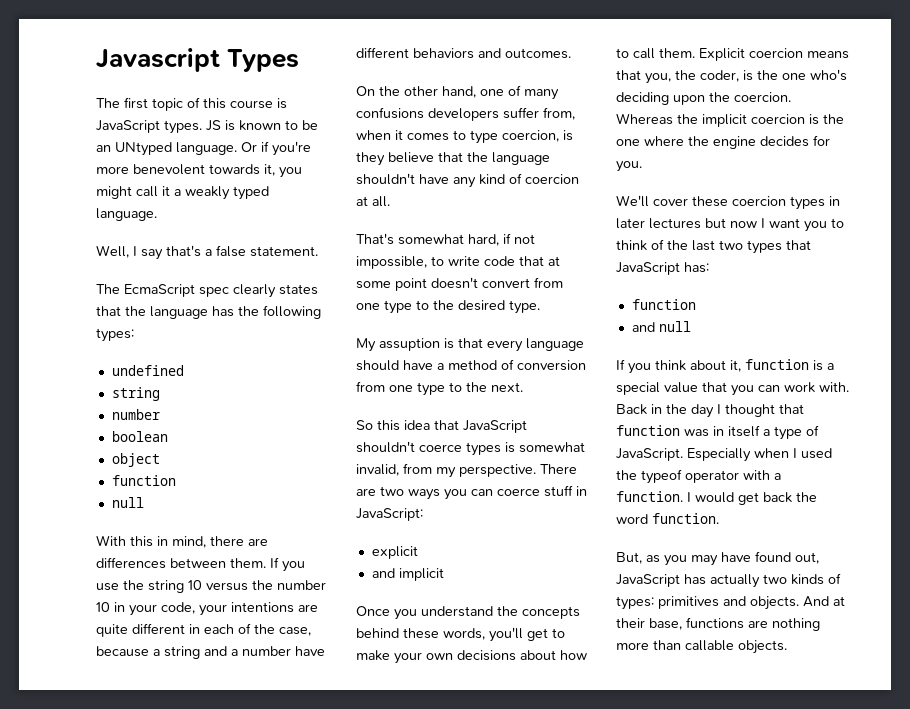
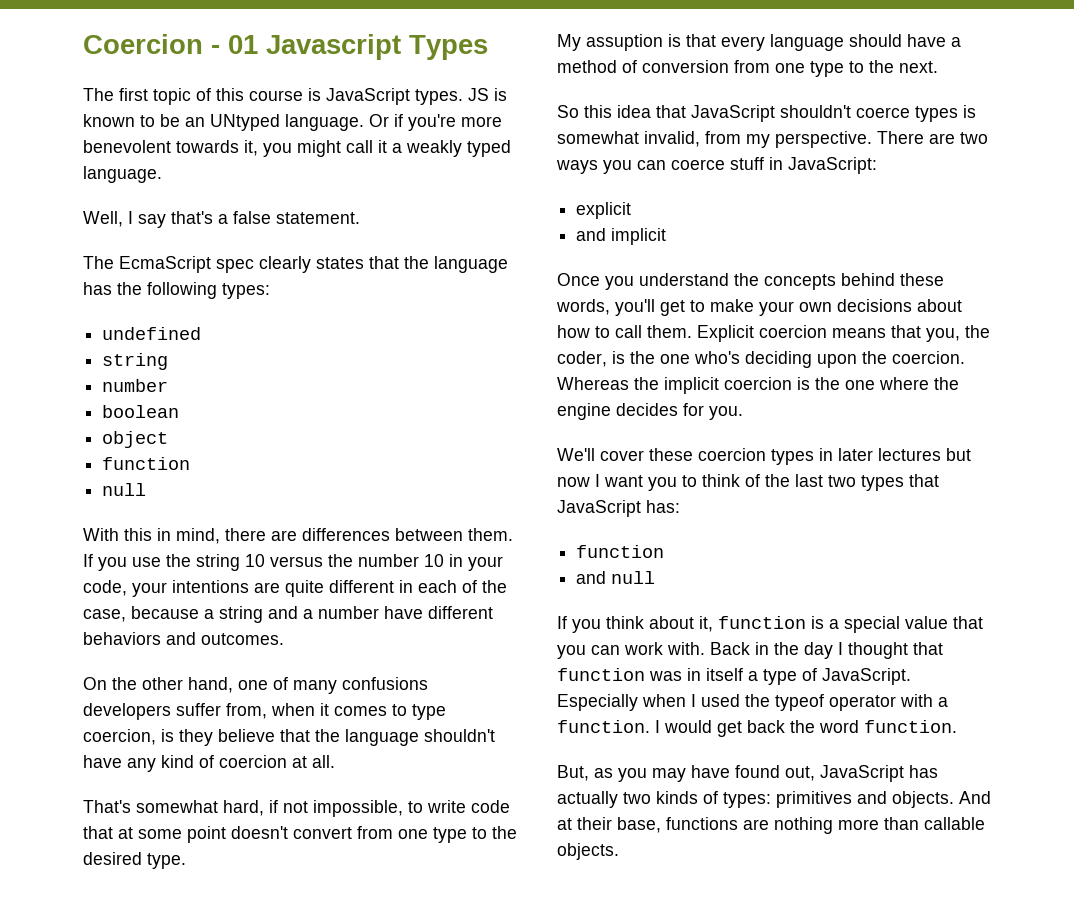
(96, 60) none -> [83,34,258,54] Coercion - 01

